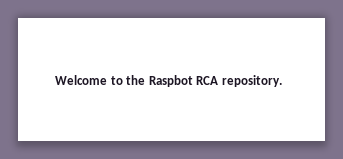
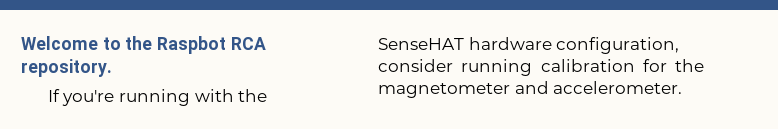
(282, 81) none -> [47,89,268,106] [378,37,680,54] [378,59,704,76] [378,81,683,98] // If you're running with the SenseHAT hardware configuration, consider running calibration for the magnetometer and accelerometer.

